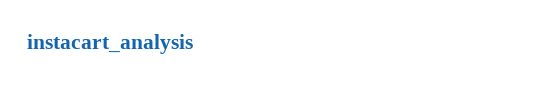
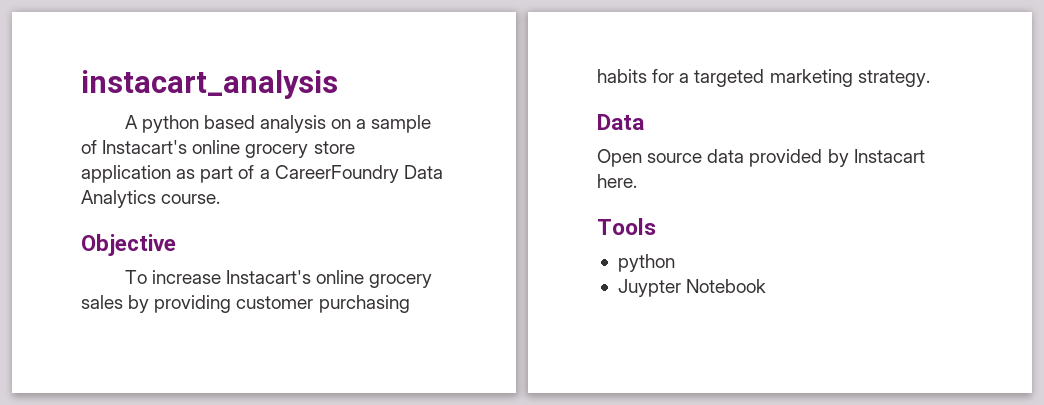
(193, 44) none -> [124,115,432,133] [81,140,355,158] [81,165,443,183] [81,190,221,208] [81,234,176,256] [124,270,433,288] [81,295,410,313] [597,69,930,87] [597,114,644,130] [597,149,925,167] [597,174,637,188] [597,218,656,235] [617,254,675,272] [617,279,767,297] // A python based analysis on a sample of Instacart's online grocery store application as part of a CareerFoundry Data Analytics course. // Objective // To increase Instacart's online grocery sales by providing customer purchasing habits for a targeted marketing strategy. // Data // Open source data provided by Instacart here. // Tools // python // Juypter Notebook

